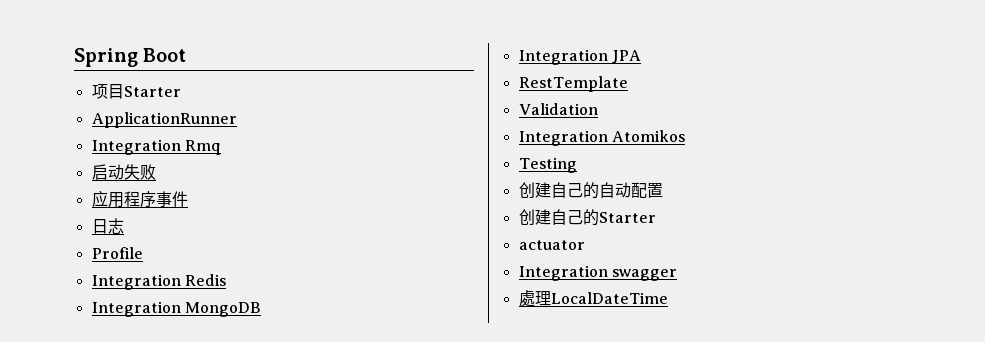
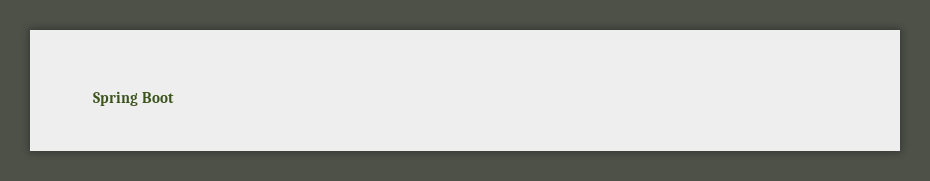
[91,84,181,99] [91,112,237,128] [91,139,221,155] [91,164,156,180] [91,190,188,208] [91,218,124,234] [91,247,143,259] [91,274,226,290] [91,301,261,317] [518,49,641,65] [518,76,628,92] [518,103,598,115] [518,130,685,146] [518,157,577,173] [518,182,663,199] [518,209,656,226] [518,240,585,250] [518,265,677,281] [518,290,668,307] // 项目Starter // ApplicationRunner // Integration Rmq // 启动失败 // 应用程序事件 // 日志 // Profile // Integration Redis // Integration MongoDB // Integration JPA // RestTemplate // Validation // Integration Atomikos // Testing // 创建自己的自动配置 // 创建自己的Starter // actuator // Integration swagger // 處理LocalDateTime -> (175, 97) none

